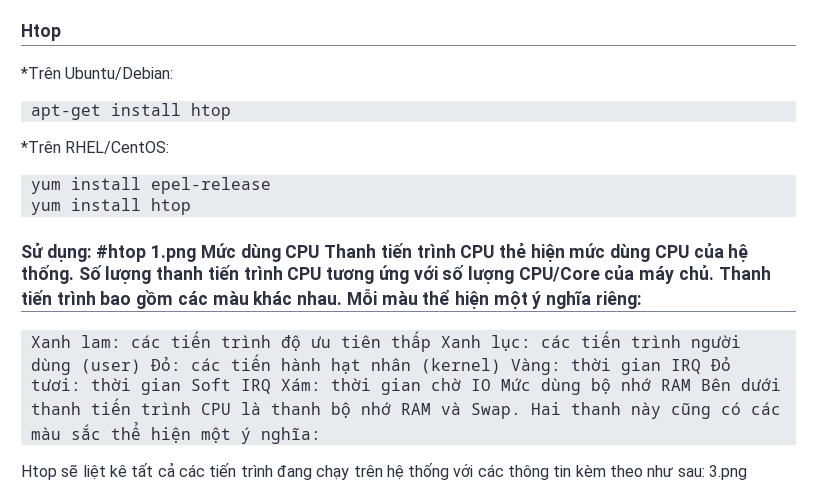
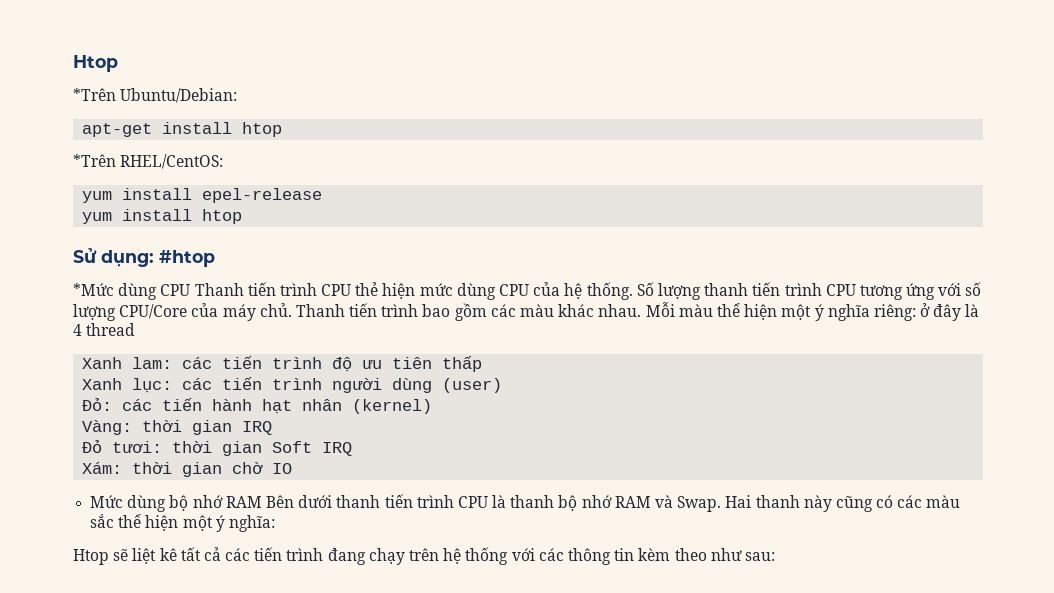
[151,243,236,262] 1.png Mức -> [73,283,114,296] // *Mức
(642, 300) none -> [920,303,980,321] [73,323,136,336] ở đây là 4 thread
(431, 341) none -> (483, 364) //
(141, 366) none -> (503, 385) //
(501, 366) none -> (433, 406) //
(701, 366) none -> (273, 428) //
(271, 386) none -> (353, 449) //
(491, 385) none -> (293, 468) //
[709,465,748,480] 3.png -> (775, 556) none

